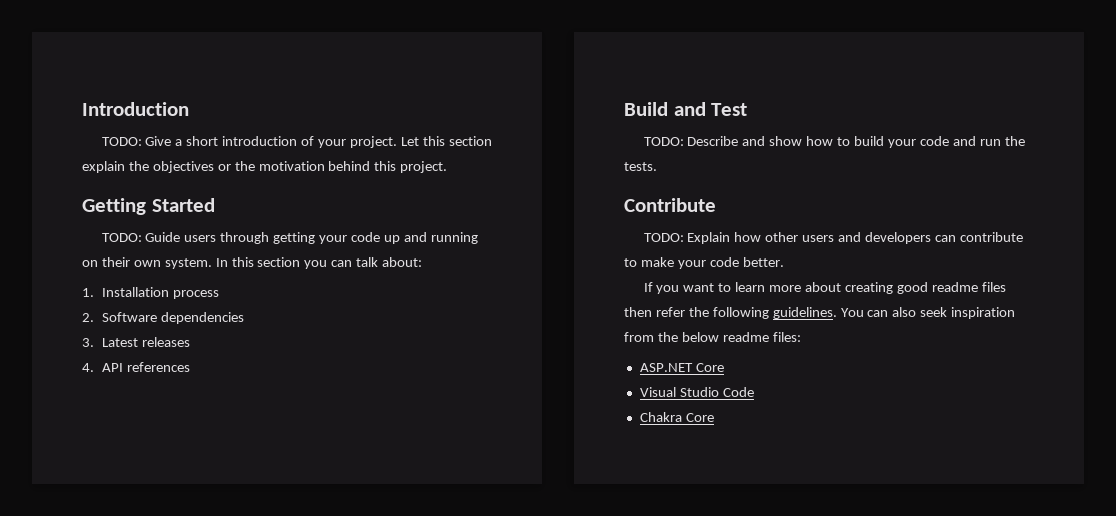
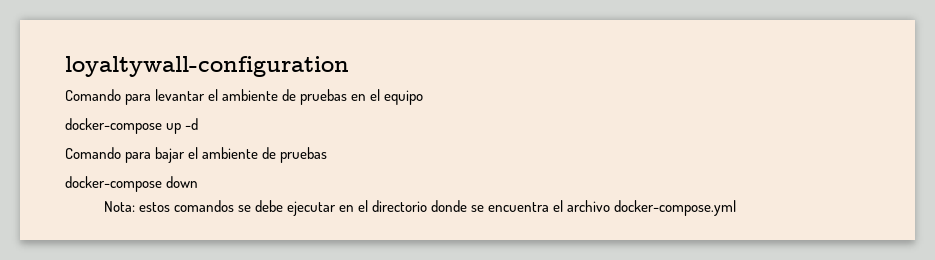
[82,102,189,116] [101,136,492,148] [82,161,448,173] [82,198,215,215] [101,232,478,244] [82,257,423,269] [82,287,220,299] [82,312,245,324] [82,337,191,347] [82,362,191,372] [624,102,748,116] [643,136,1025,148] [624,162,657,171] [624,198,716,212] [643,232,1023,244] [624,257,784,269] [643,282,1006,294] [624,307,1016,319] [624,332,801,342] [639,363,724,372] [639,387,754,397] [639,412,714,422] Introduction // TODO: Give a short introduction of your project. Let this section explain the objectives or the motivation behind this project. // Getting Started // TODO: Guide users through getting your code up and running on their own system. In this section you can talk about: // 1. Installation process // 2. Software dependencies // 3. Latest releases // 4. API references // Build and Test // TODO: Describe and show how to build your code and run the tests. // Contribute // TODO: Explain how other users and developers can contribute to make your code better. // If you want to learn more about creating good readme files then refer the following guidelines. You can also seek inspiration from the below readme files: // ASP.NET Core // Visual Studio Code // Chakra Core -> [65,56,349,77] [65,89,424,105] [65,118,199,134] [65,147,328,163] [65,176,199,192] [103,200,737,216] loyaltywall-configuration // Comando para levantar el ambiente de pruebas en el equipo // docker-compose up -d // Comando para bajar el ambiente de pruebas // docker-compose down // Nota: estos comandos se debe ejecutar en el directorio donde se encuentra el archivo docker-compose.yml

